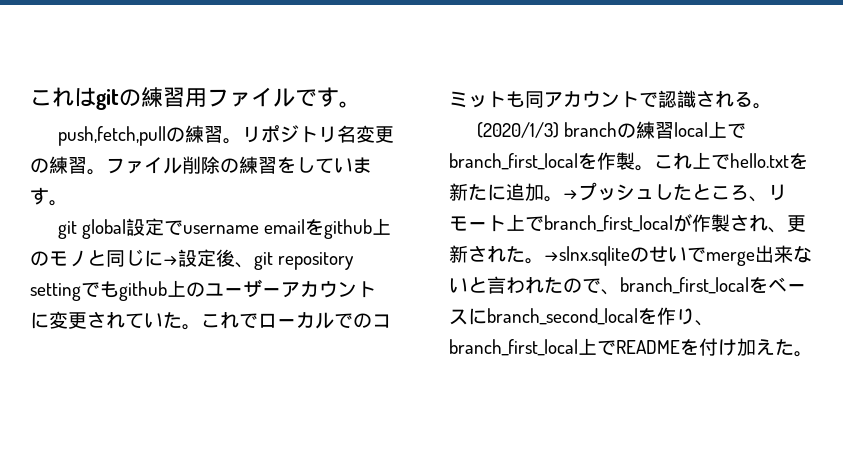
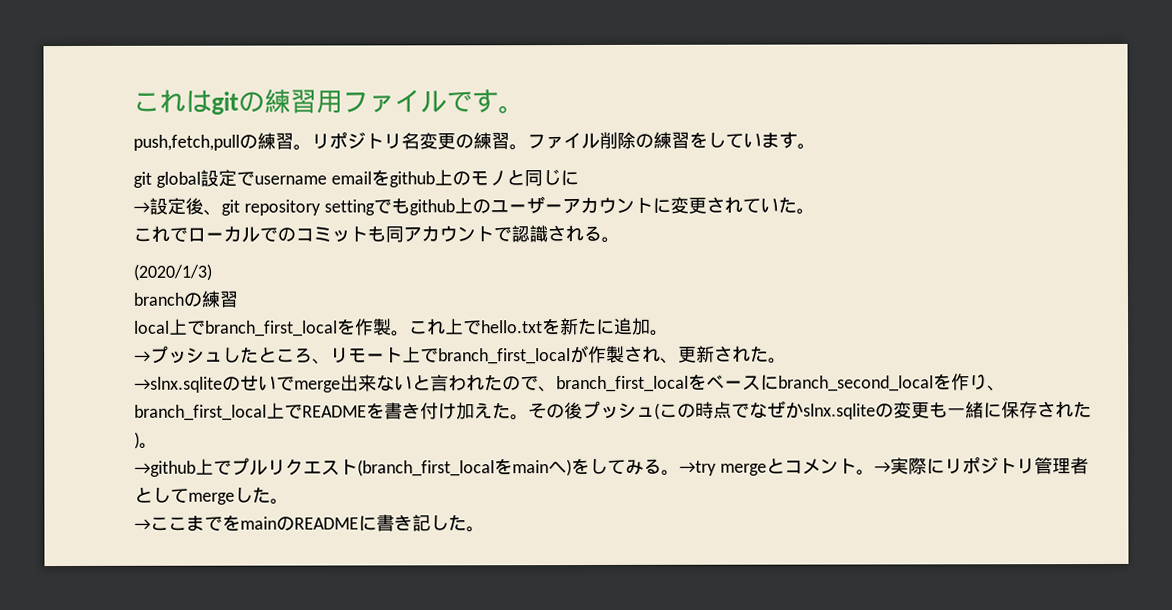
(163, 258) none -> (579, 178) //
(201, 327) none -> (815, 211) //
(559, 130) none -> (212, 272) //
(674, 130) none -> (239, 299) //
(563, 199) none -> (669, 332) //
(544, 261) none -> (787, 360) //
(699, 347) none -> [384,402,421,420] 書き
(813, 354) none -> [528,400,1092,420] [134,431,158,449] [134,456,1089,477] [134,486,289,505] [134,514,485,533] その後プッシュ(この時点でなぜかslnx.sqliteの変更も一緒に保存された)。 // →github上でプルリクエスト(branch_first_localをmainへ)をしてみる。→try mergeとコメント。→実際にリポジトリ管理者としてmergeした。 // →ここまでをmainのREADMEに書き記した。

